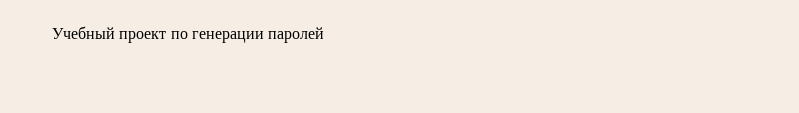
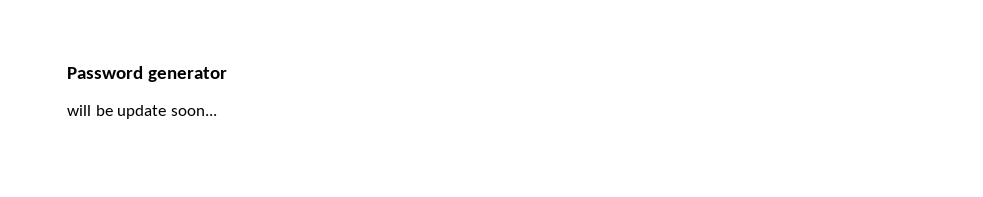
[52,26,325,43] Учебный проект по генерации паролей -> [67,66,227,82] [67,105,217,119] Password generator // will be update soon...

